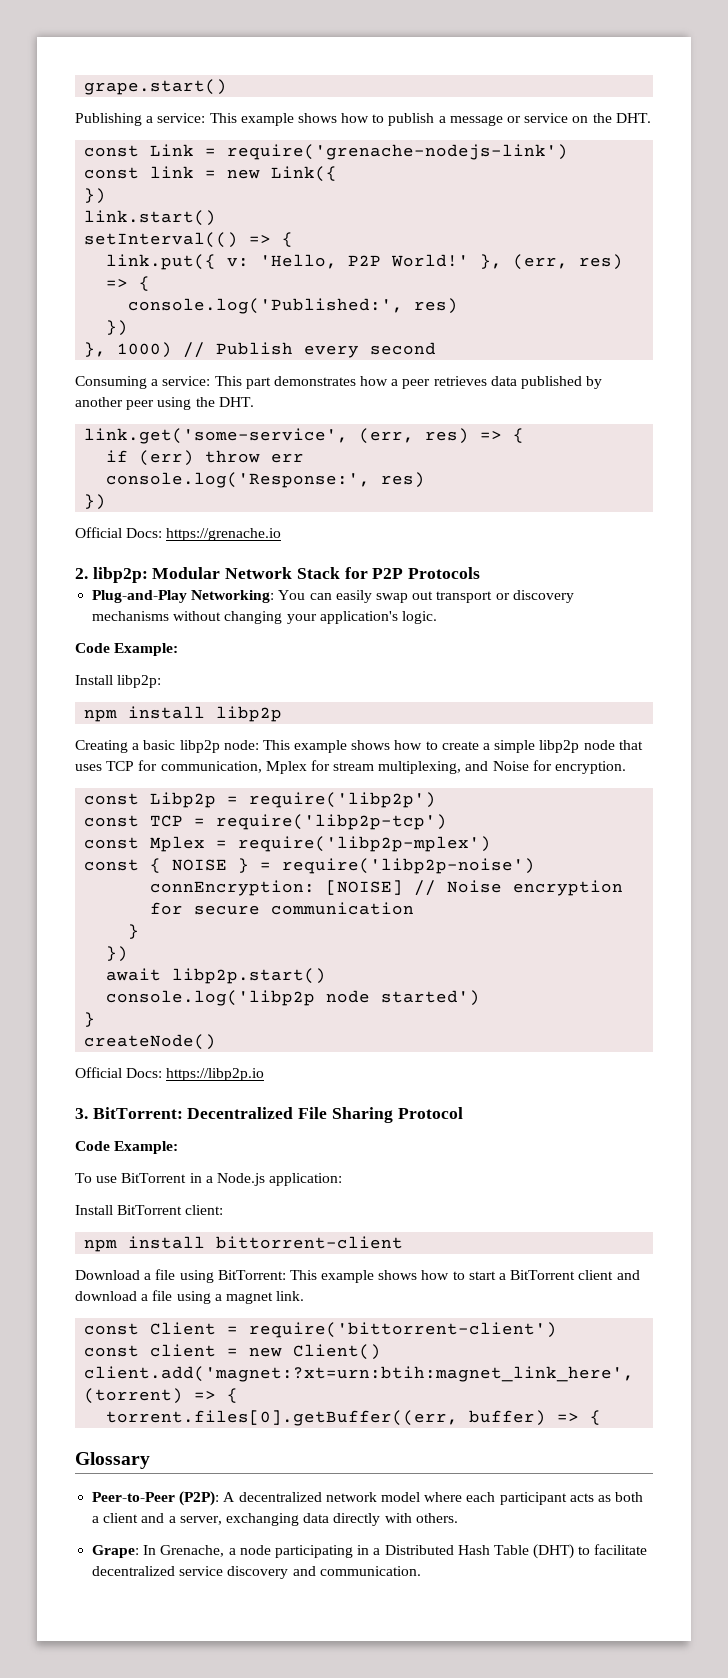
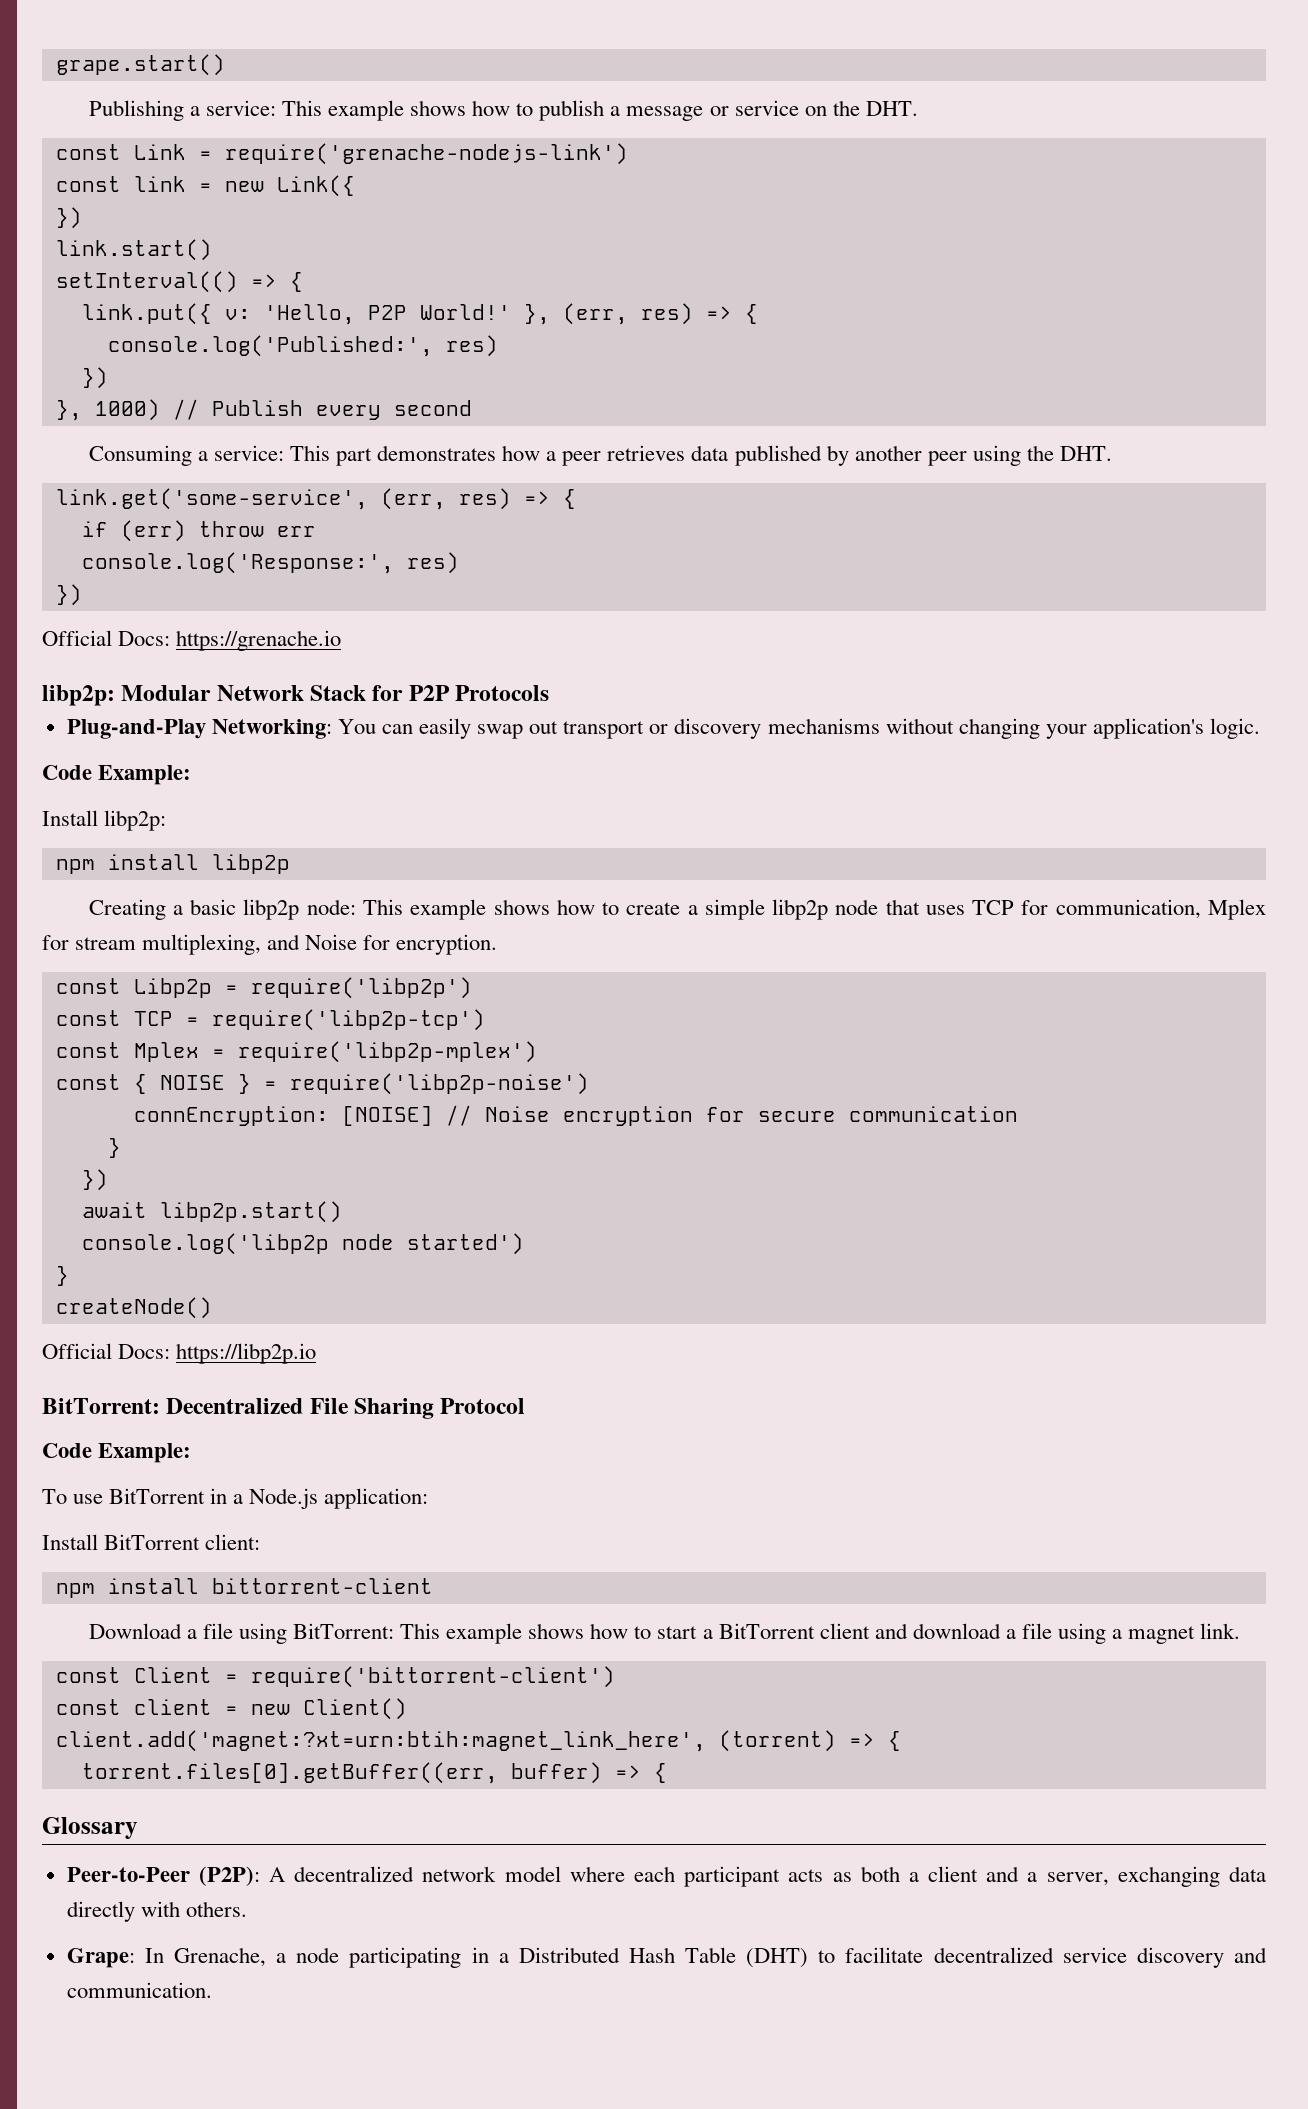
[75,568,88,579] 2. -> (342, 640) none
[75,1108,88,1119] 3. -> (317, 1353) none

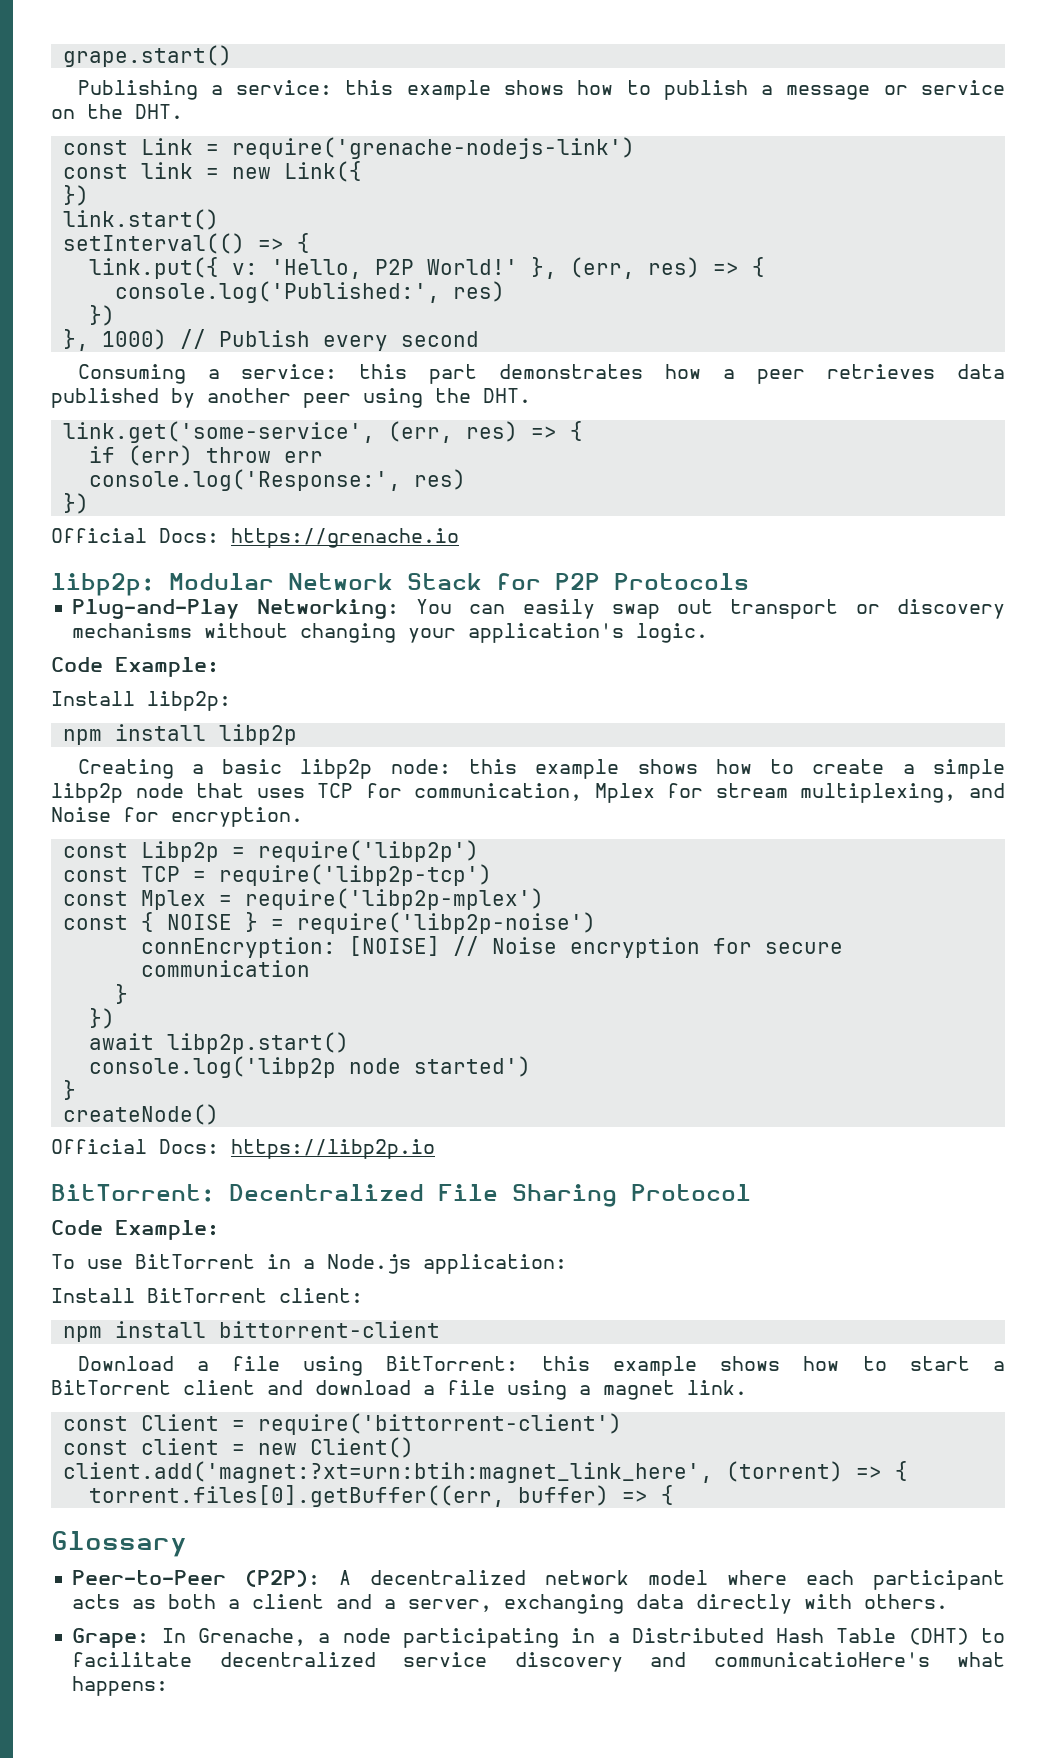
[281,100,322,116] This -> [345,80,394,95] this
[289,445,330,461] This -> [359,364,408,379] this
[363,899,404,915] This -> [468,759,517,774] this
[400,1623,441,1639] This -> [541,1356,590,1371] this
[66,1982,212,1998] communication. -> [713,1652,1005,1667] [72,1676,169,1696] communicatioHere's what happens:

